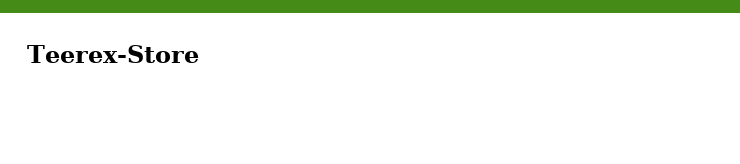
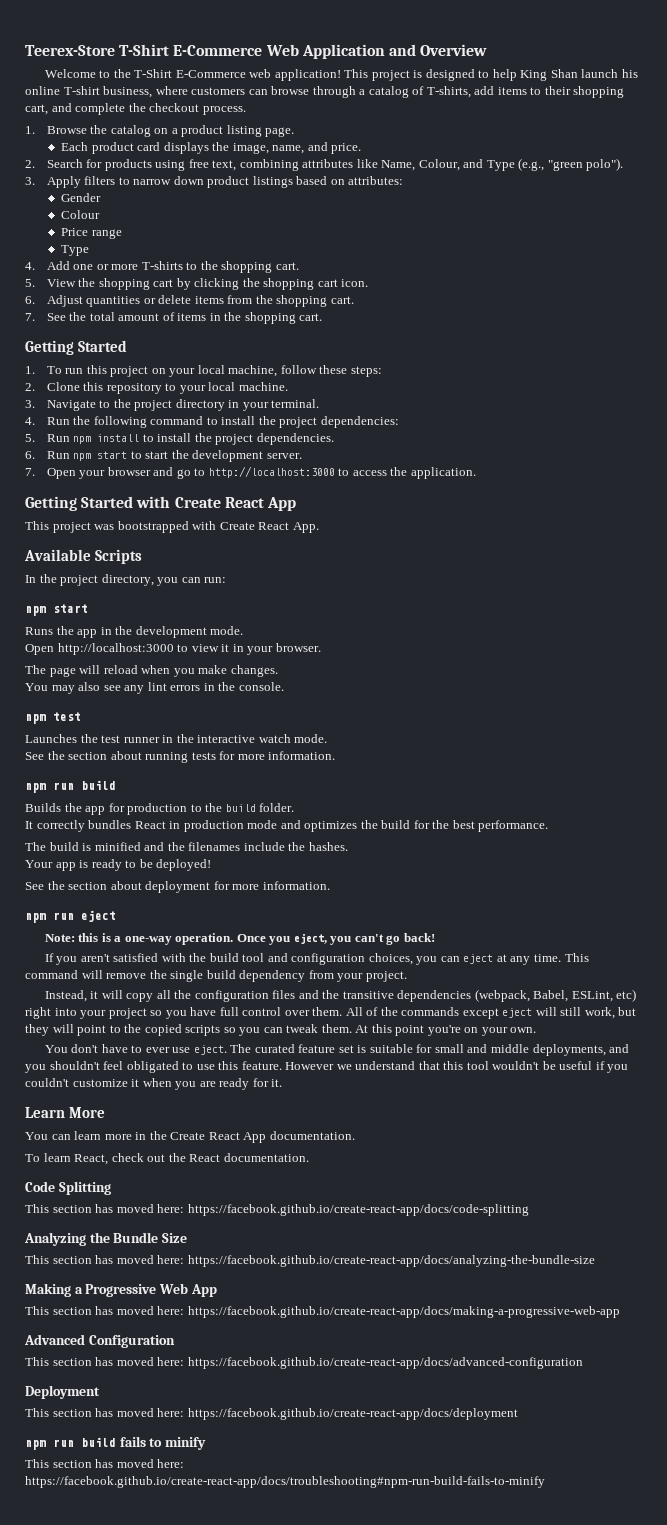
(199, 54) none -> [119,44,488,59] [44,69,638,81] [25,86,625,98] [25,103,246,115] [25,125,295,137] [61,142,362,154] [25,158,624,171] [25,176,404,188] [61,193,102,202] [61,210,101,219] [61,228,122,239] [61,245,90,256] [25,261,299,273] [25,278,369,290] [25,295,354,307] [25,312,323,324] [25,340,127,355] [25,365,382,377] [25,382,288,394] [25,399,320,411] [25,416,399,428] [25,433,334,445] [25,450,302,462] [25,466,476,479] [25,496,296,511] [25,521,319,533] [24,549,142,564] [25,574,227,586] [25,604,88,616] [25,626,244,638] [25,643,321,655] [25,665,278,677] [25,682,284,694] [25,712,81,724] [25,734,328,743] [25,751,336,763] [25,780,116,793] [25,803,295,815] [25,820,549,832] [25,842,348,851] [25,859,212,871] [25,881,330,893] [25,910,116,923] [44,933,435,945] [44,953,589,965] [25,970,407,982] [44,989,637,1002] [25,1007,637,1019] [25,1024,537,1036] [44,1044,630,1056] [25,1061,629,1073] [25,1078,283,1090] [25,1107,105,1118] [25,1131,355,1143] [25,1153,309,1165] [25,1181,111,1195] [25,1204,529,1216] [24,1232,187,1246] [25,1255,595,1267] [25,1283,217,1297] [25,1306,620,1318] [24,1334,175,1348] [25,1357,583,1369] [25,1385,100,1399] [25,1408,518,1420] [25,1436,206,1450] [25,1459,185,1468] [25,1476,545,1488] T-Shirt E-Commerce Web Application and Overview // Welcome to the T-Shirt E-Commerce web application! This project is designed to help King Shan launch his online T-shirt business, where customers can browse through a catalog of T-shirts, add items to their shopping cart, and complete the checkout process. // 1. Browse the catalog on a product listing page. // Each product card displays the image, name, and price. // 2. Search for products using free text, combining attributes like Name, Colour, and Type (e.g., "green polo"). // 3. Apply filters to narrow down product listings based on attributes: // Gender // Colour // Price range // Type // 4. Add one or more T-shirts to the shopping cart. // 5. View the shopping cart by clicking the shopping cart icon. // 6. Adjust quantities or delete items from the shopping cart. // 7. See the total amount of items in the shopping cart. // Getting Started // 1. To run this project on your local machine, follow these steps: // 2. Clone this repository to your local machine. // 3. Navigate to the project directory in your terminal. // 4. Run the following command to install the project dependencies: // 5. Run npm install to install the project dependencies. // 6. Run npm start to start the development server. // 7. Open your browser and go to http://localhost:3000 to access the application. // Getting Started with Create React App // This project was bootstrapped with Create React App. // Available Scripts // In the project directory, you can run: // npm start // Runs the app in the development mode. // Open http://localhost:3000 to view it in your browser. // The page will reload when you make changes. // You may also see any lint errors in the console. // npm test // Launches the test runner in the interactive watch mode. // See the section about running tests for more information. // npm run build // Builds the app for production to the build folder. // It correctly bundles React in production mode and optimizes the build for the best performance. // The build is minified and the filenames include the hashes. // Your app is ready to be deployed! // See the section about deployment for more information. // npm run eject // Note: this is a one-way operation. Once you eject, you can't go back! // If you aren't satisfied with the build tool and configuration choices, you can eject at any time. This command will remove the single build dependency from your project. // Instead, it will copy all the configuration files and the transitive dependencies (webpack, Babel, ESLint, etc) right into your project so you have full control over them. All of the commands except eject will still work, but they will point to the copied scripts so you can tweak them. At this point you're on your own. // You don't have to ever use eject. The curated feature set is suitable for small and middle deployments, and you shouldn't feel obligated to use this feature. However we understand that this tool wouldn't be useful if you couldn't customize it when you are ready for it. // Learn More // You can learn more in the Create React App documentation. // To learn React, check out the React documentation. // Code Splitting // This section has moved here: https://facebook.github.io/create-react-app/docs/code-splitting // Analyzing the Bundle Size // This section has moved here: https://facebook.github.io/create-react-app/docs/analyzing-the-bundle-size // Making a Progressive Web App // This section has moved here: https://facebook.github.io/create-react-app/docs/making-a-progressive-web-app // Advanced Configuration // This section has moved here: https://facebook.github.io/create-react-app/docs/advanced-configuration // Deployment // This section has moved here: https://facebook.github.io/create-react-app/docs/deployment // npm run build fails to minify // This section has moved here: https://facebook.github.io/create-react-app/docs/troubleshooting#npm-run-build-fails-to-minify

